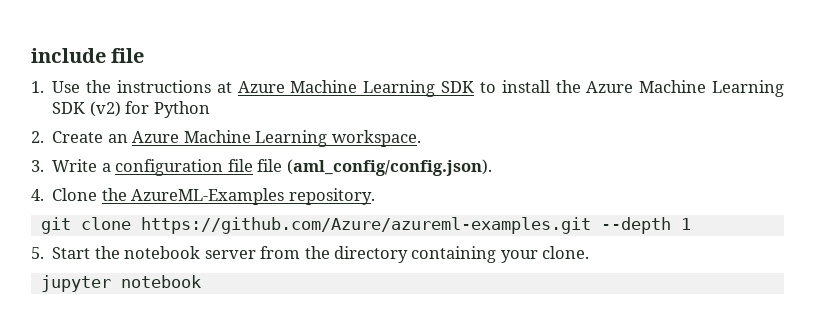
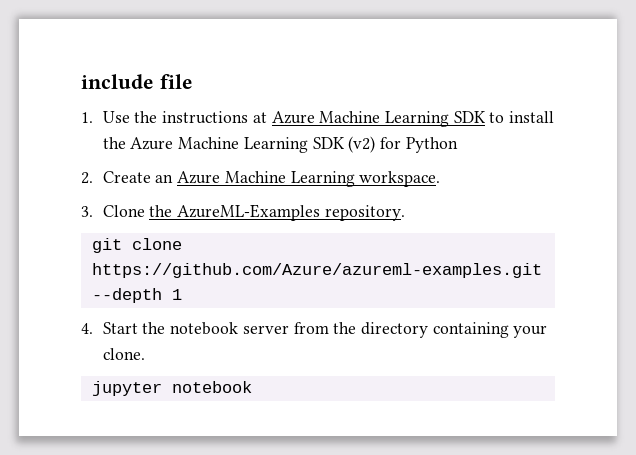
[52,159,492,176] [31,189,44,201] Write a configuration file file (aml_config/config.json). // 4. -> (93, 211) none
[31,247,44,259] 5. -> [81,323,93,334] 4.

